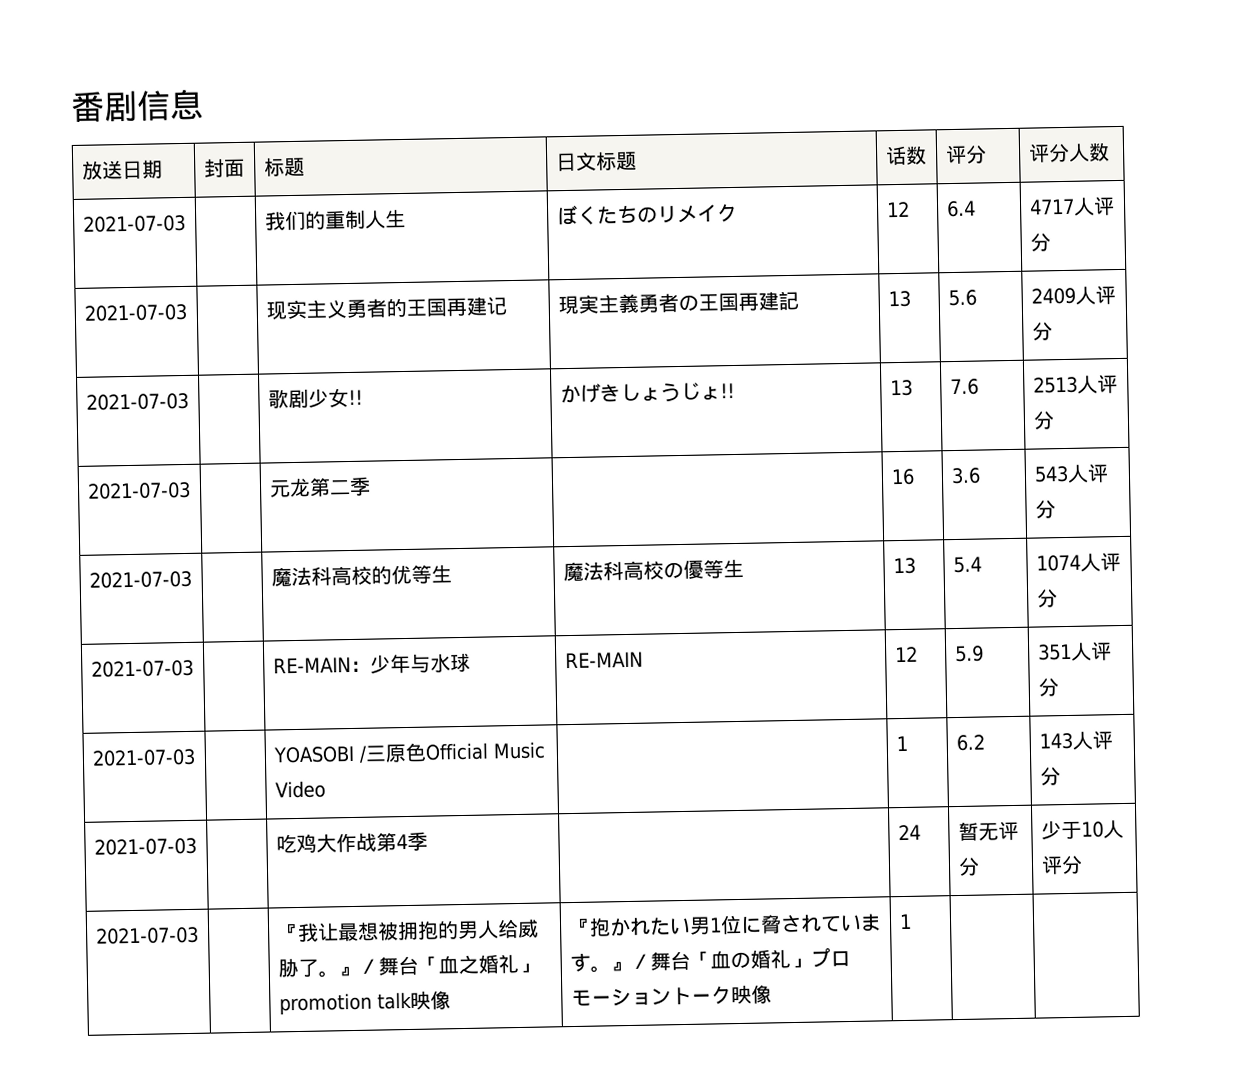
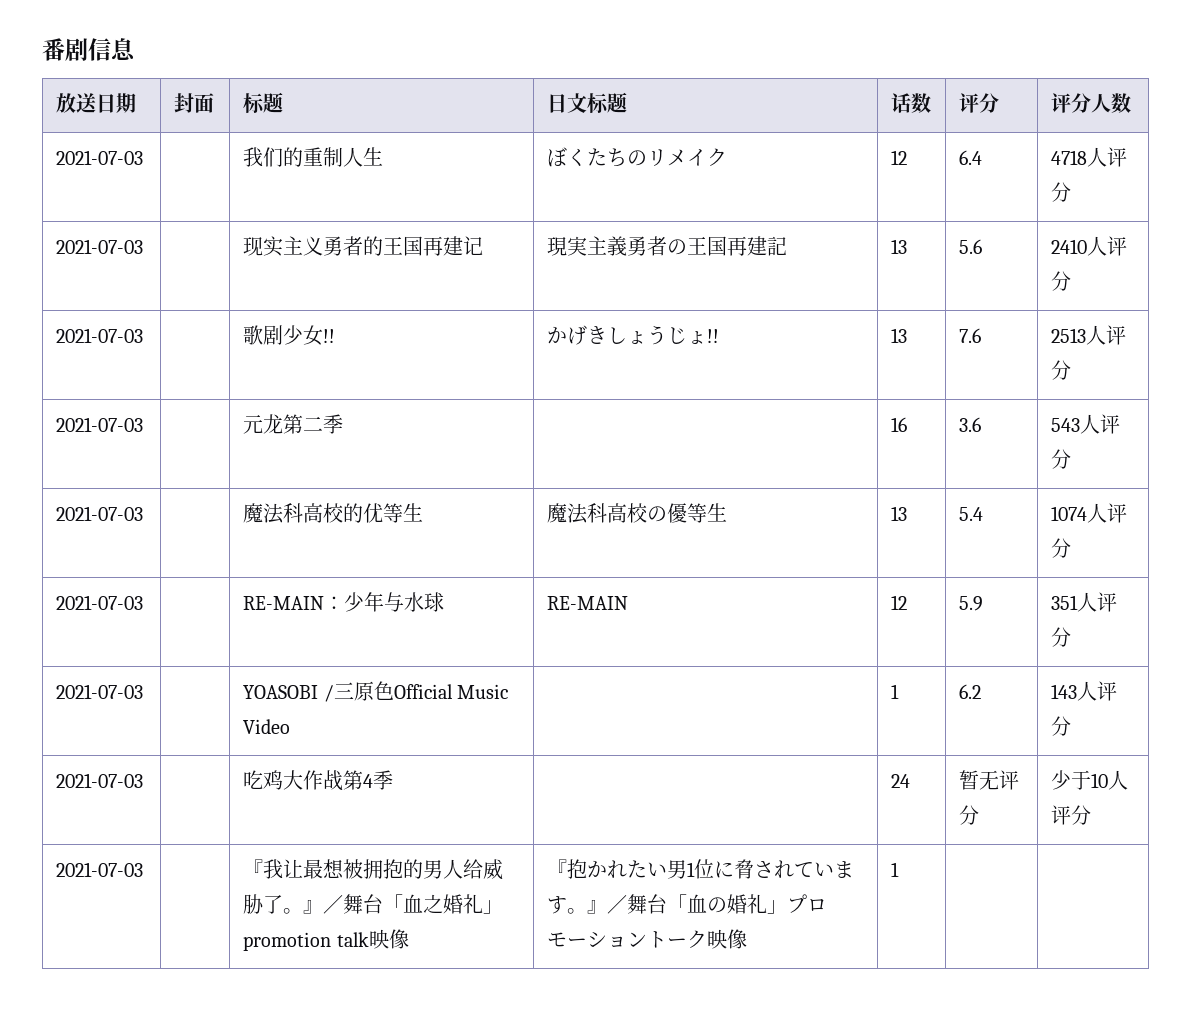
[1028,198,1075,215] 4717 -> [1051,150,1088,165] 4718
[1030,287,1076,305] 2409 -> [1051,239,1088,254] 2410

